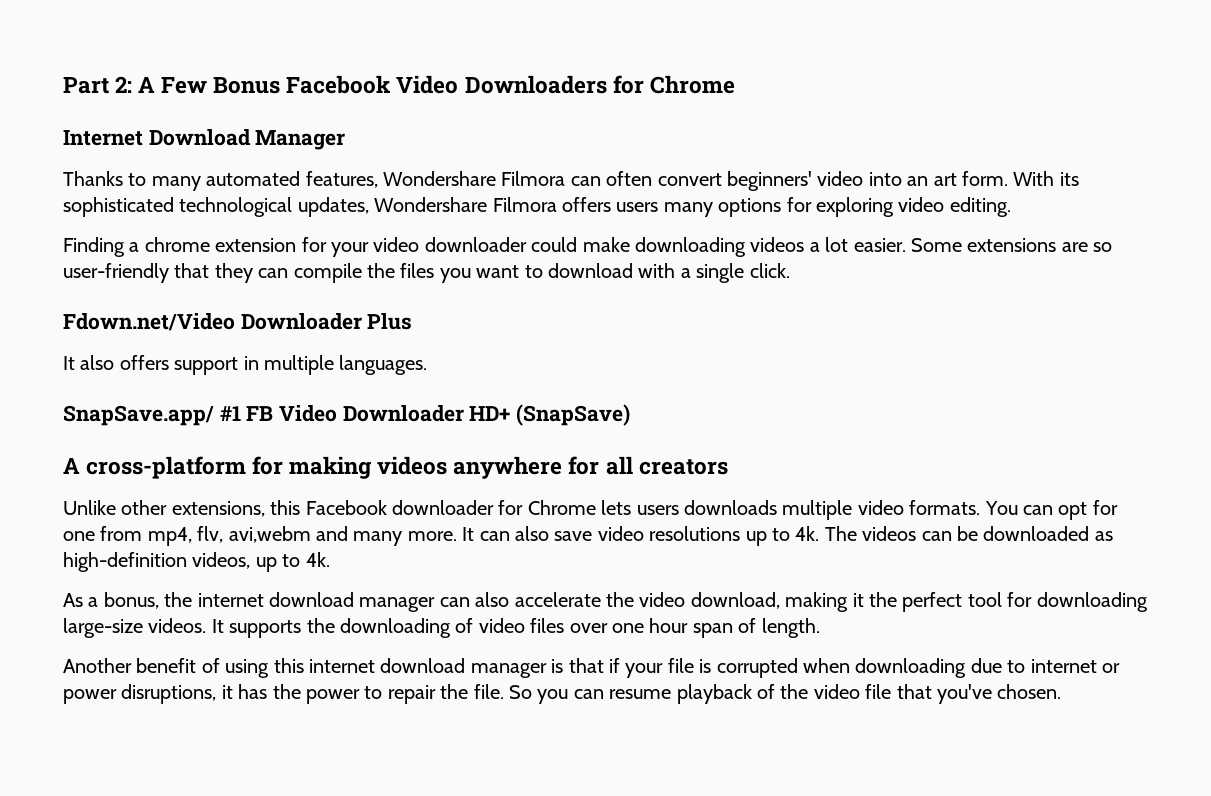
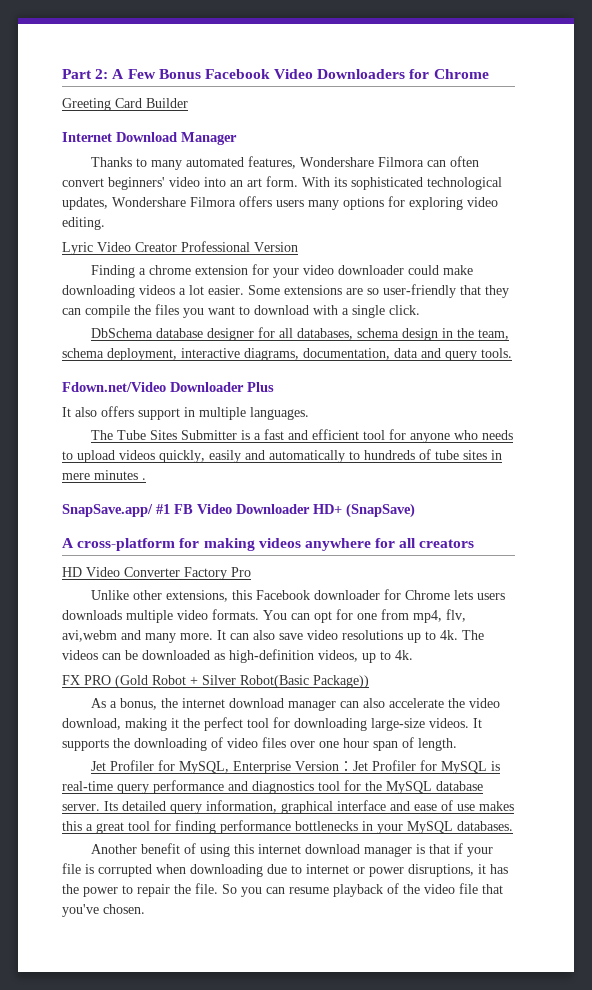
(735, 84) none -> [62,98,188,111] // Greeting Card Builder
(1011, 207) none -> [62,241,298,255] // Lyric Video Creator Professional Version
(790, 270) none -> [91,327,510,341] [62,348,512,361] // DbSchema database designer for all databases, schema design in the team, schema deployment, interactive diagrams, documentation, data and query tools.
(428, 365) none -> [91,429,514,443] [62,449,502,463] [62,470,146,480] // The Tube Sites Submitter is a fast and efficient tool for anyone who needs to upload videos quickly, easily and automatically to hundreds of tube sites in mere minutes .
(728, 467) none -> [62,567,251,580] // HD Video Converter Factory Pro
(330, 559) none -> [62,675,369,688] // FX PRO (Gold Robot + Silver Robot(Basic Package))
(820, 628) none -> [91,760,501,774] [62,780,483,794] [62,800,514,814] [62,820,513,834] // Jet Profiler for MySQL, Enterprise Version：Jet Profiler for MySQL is real-time query performance and diagnostics tool for the MySQL database server. Its detailed query information, graphical interface and ease of use makes this a great tool for finding performance bottlenecks in your MySQL databases.

